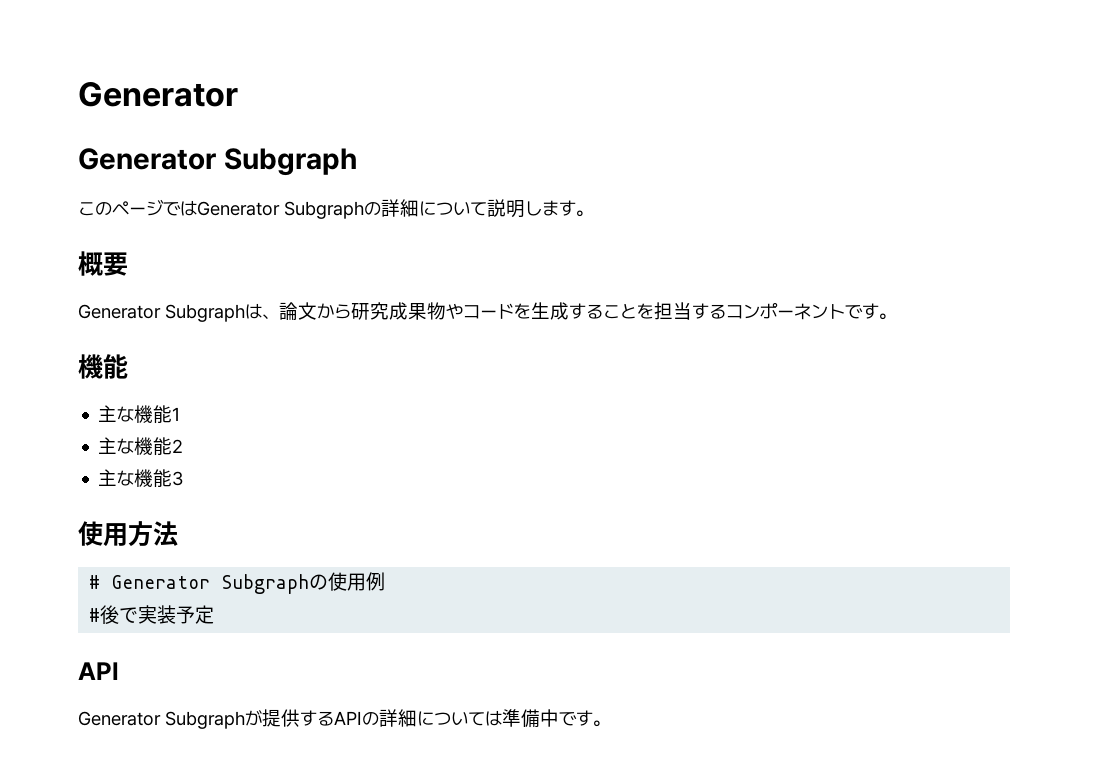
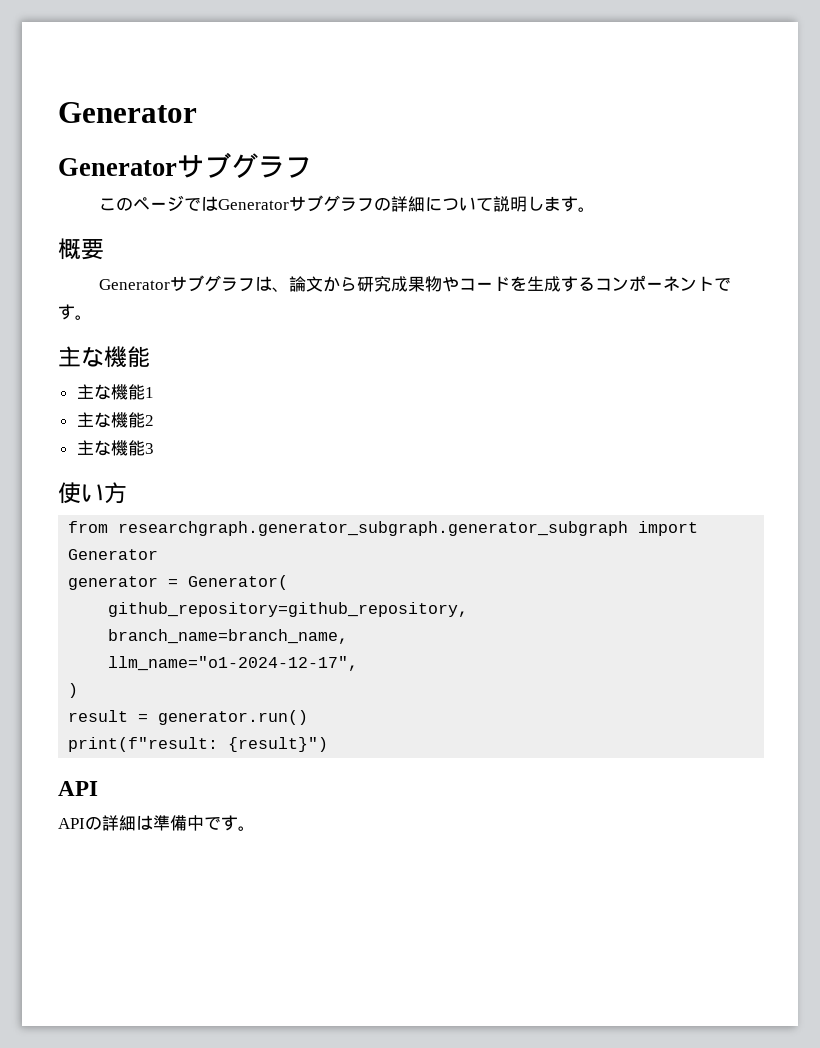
[223,148,357,176] Subgraph -> [177,152,312,178] サブグラフ
[284,201,364,219] Subgraph -> [289,195,375,212] サブグラフ
[165,304,245,322] Subgraph -> [170,275,256,292] サブグラフ
[603,302,726,320] ことを担当する -> (596, 284) none
(896, 316) none -> [58,346,104,367] 主な
[103,523,128,547] 用 -> [81,484,104,502] い
[153,521,178,546] [89,572,386,594] [89,605,215,624] [78,662,119,680] [78,709,334,729] 法 // # Generator Subgraphの使用例 // #後で実装予定 // API // Generator Subgraphが提供する -> [68,521,699,536] [68,549,159,560] [68,575,289,590] [108,602,469,617] [108,629,349,644] [108,656,359,671] [68,683,79,698] [68,710,309,725] [68,737,329,752] [58,781,98,796] // from researchgraph.generator_subgraph.generator_subgraph import Generator // generator = Generator( // github_repository=github_repository, // branch_name=branch_name, // llm_name="o1-2024-12-17", // ) // result = generator.run() // print(f"result: {result}") // API //
[417,711,485,726] について -> (136, 823) none

